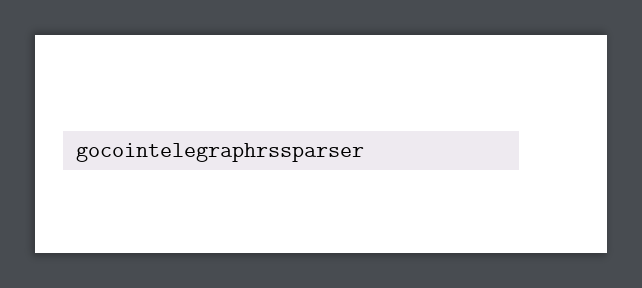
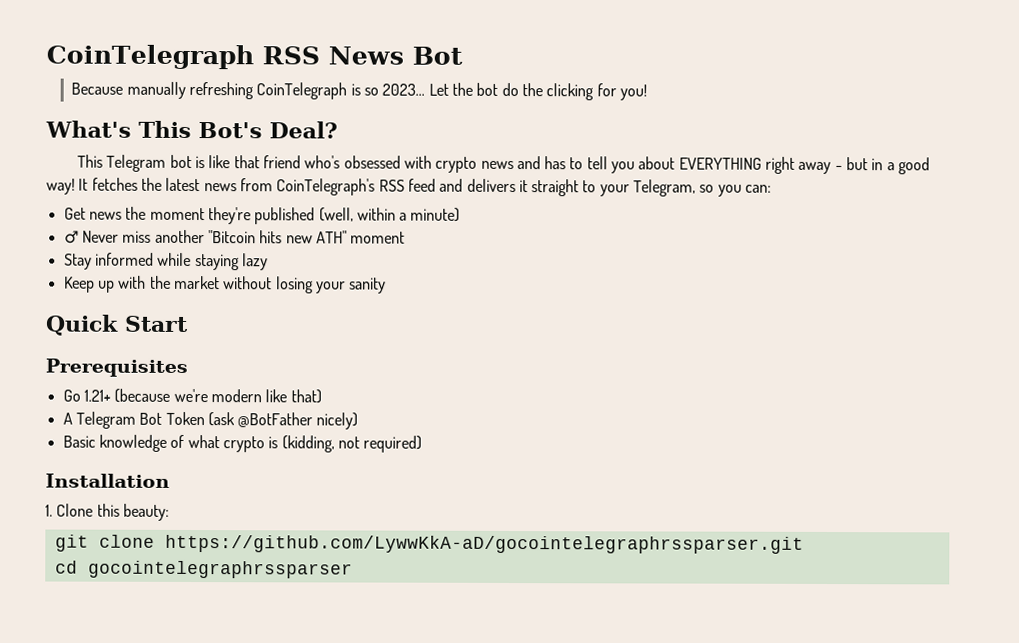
(75, 152) none -> [46,44,463,70] [71,81,647,101] [45,120,338,139] [77,154,931,175] [46,177,772,197] [63,206,461,225] [63,229,406,244] [63,252,268,271] [63,275,387,294] [45,314,189,336] [45,358,188,377] [62,388,322,404] [62,411,359,430] [62,434,423,453] [45,473,170,488] [45,503,169,521] [54,534,804,554] [54,560,78,574] CoinTelegraph RSS News Bot // Because manually refreshing CoinTelegraph is so 2023... Let the bot do the clicking for you! // What's This Bot's Deal? // This Telegram bot is like that friend who's obsessed with crypto news and has to tell you about EVERYTHING right away - but in a good way! It fetches the latest news from CoinTelegraph's RSS feed and delivers it straight to your Telegram, so you can: // Get news the moment they're published (well, within a minute) // ♂ Never miss another "Bitcoin hits new ATH" moment // Stay informed while staying lazy // Keep up with the market without losing your sanity // Quick Start // Prerequisites // Go 1.21+ (because we're modern like that) // A Telegram Bot Token (ask @BotFather nicely) // Basic knowledge of what crypto is (kidding, not required) // Installation // 1. Clone this beauty: // git clone https://github.com/LywwKkA-aD/gocointelegraphrssparser.git // cd

